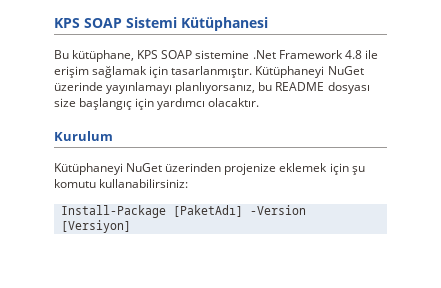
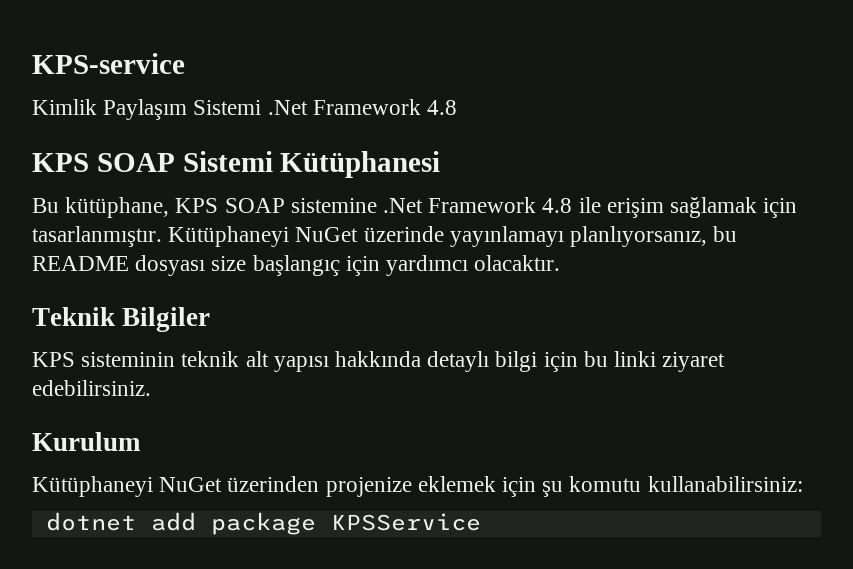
(54, 23) none -> [32,53,185,74] [32,99,458,120] KPS-service // Kimlik Paylaşım Sistemi .Net Framework 4.8 //
(260, 102) none -> [32,307,211,332] [32,351,726,372] [32,380,151,396] // Teknik Bilgiler // KPS sisteminin teknik alt yapısı hakkında detaylı bilgi için bu linki ziyaret edebilirsiniz.
[60,205,306,218] [60,220,131,233] Install-Package [PaketAdı] -Version [Versiyon] -> [45,512,481,535] dotnet add package KPSService

